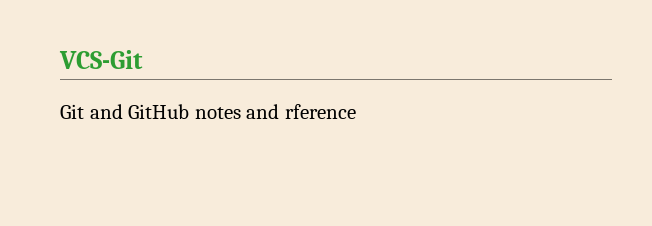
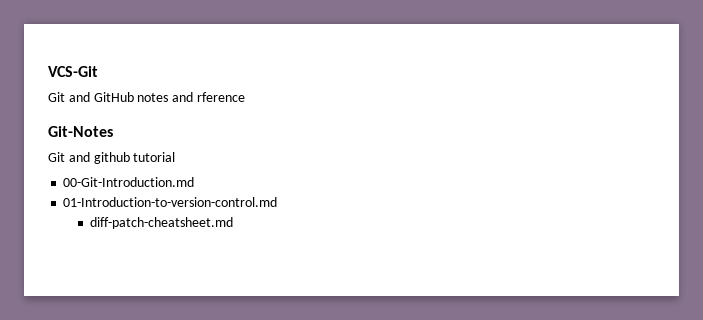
(356, 111) none -> [48,126,113,137] [48,152,176,164] [63,177,195,187] [63,197,278,207] [90,217,234,229] // Git-Notes // Git and github tutorial // 00-Git-Introduction.md // 01-Introduction-to-version-control.md // diff-patch-cheatsheet.md

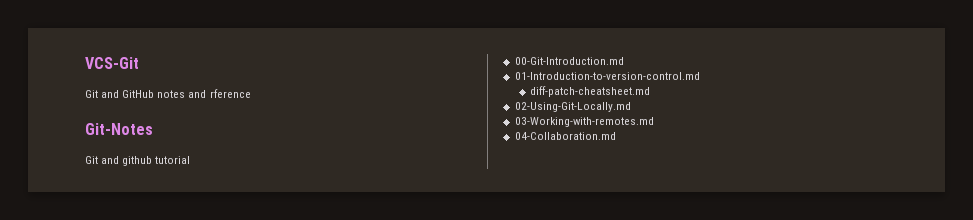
(234, 223) none -> [514,102,631,112] [514,117,654,127] [514,132,616,140] // 02-Using-Git-Locally.md // 03-Working-with-remotes.md // 04-Collaboration.md

